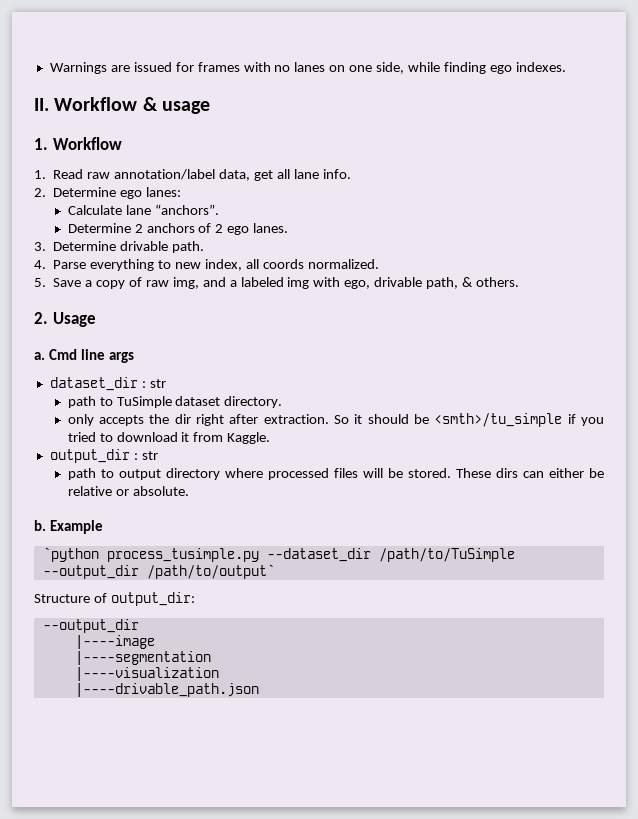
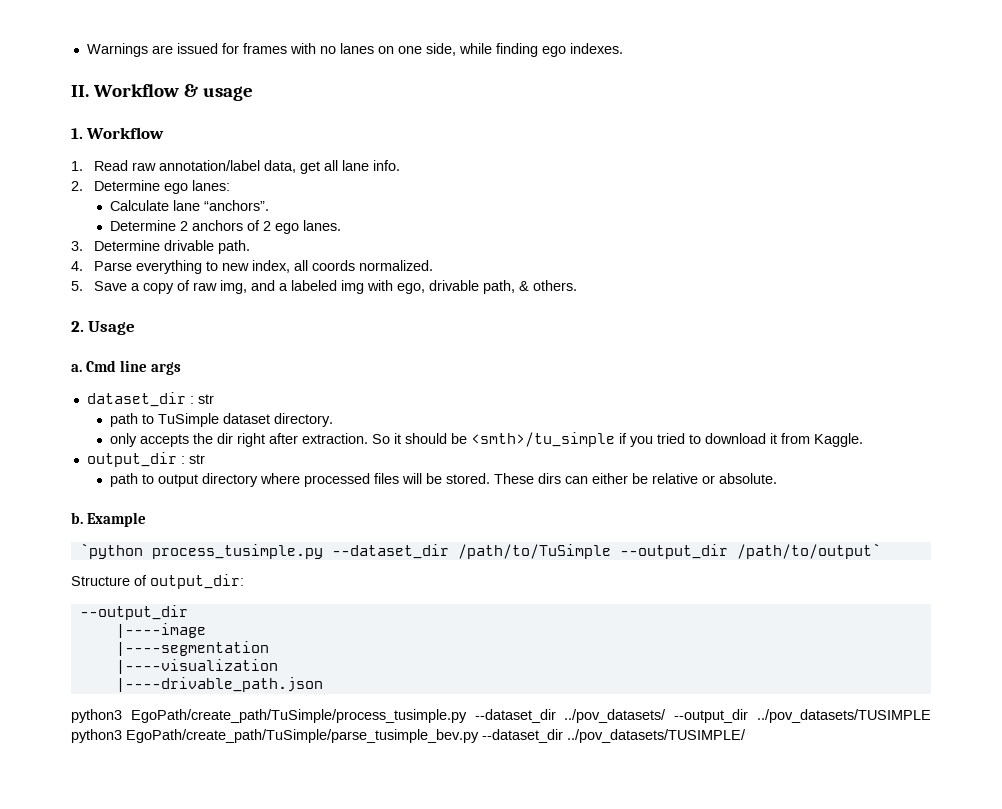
(259, 690) none -> [71,709,931,723] [71,729,746,743] // python3 EgoPath/create_path/TuSimple/process_tusimple.py --dataset_dir ../pov_datasets/ --output_dir ../pov_datasets/TUSIMPLE python3 EgoPath/create_path/TuSimple/parse_tusimple_bev.py --dataset_dir ../pov_datasets/TUSIMPLE/

